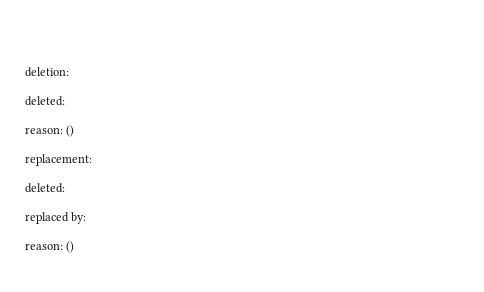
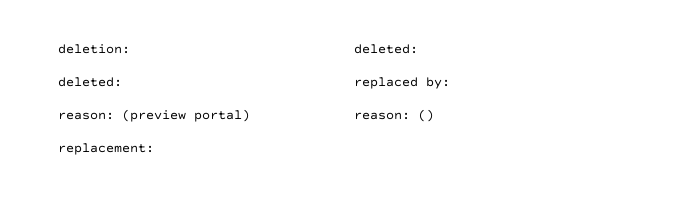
[66,125,75,137] () -> [122,109,250,122] (preview portal)

